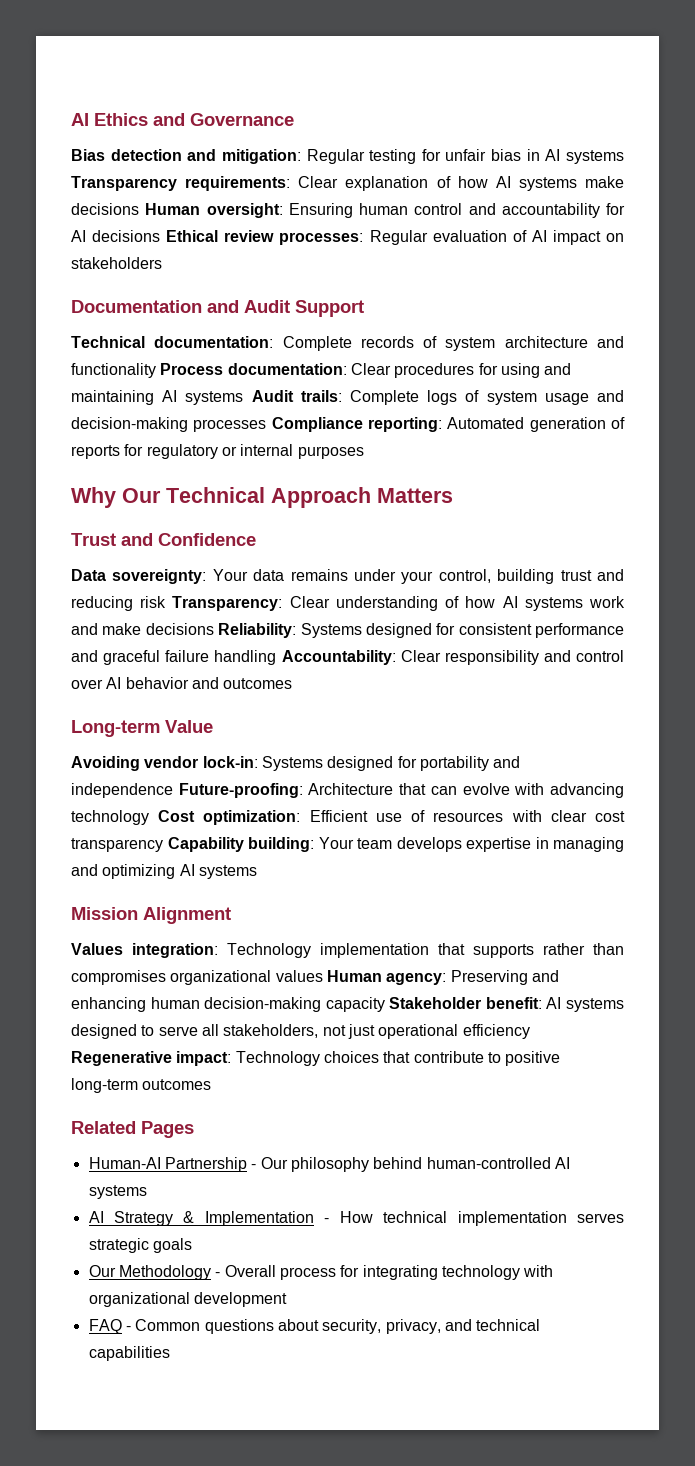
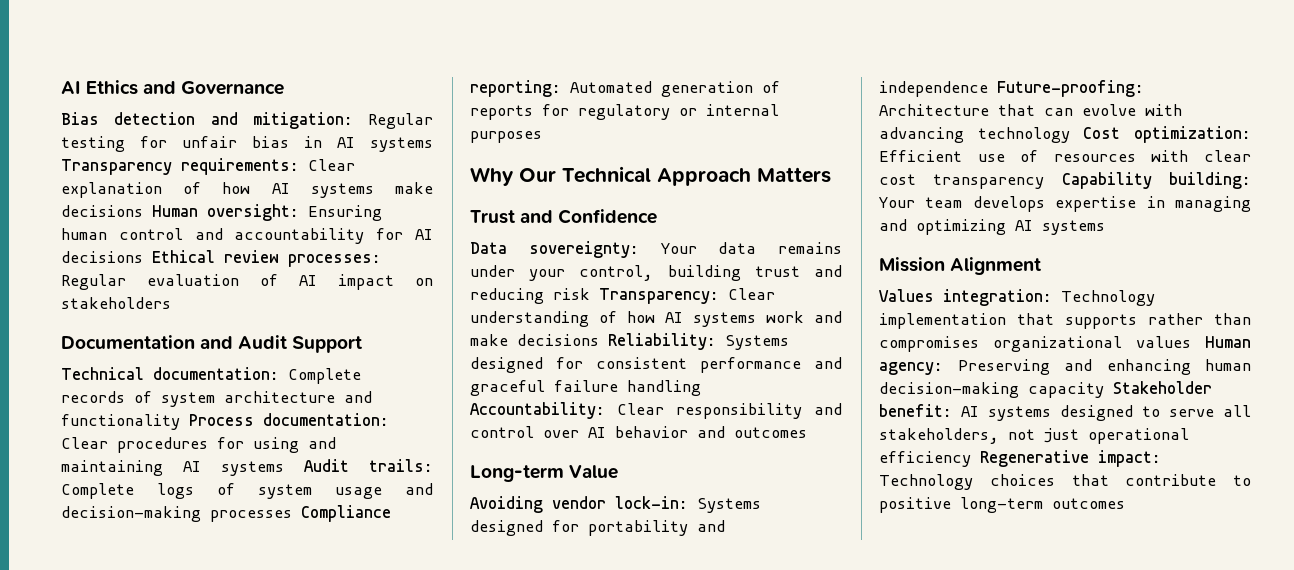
[71,1121,194,1138] [88,1157,570,1172] [88,1185,147,1199] [88,1211,624,1226] [88,1238,192,1253] [88,1265,554,1280] [88,1292,287,1307] [88,1319,541,1334] [88,1346,170,1361] // Related Pages // Human-AI Partnership - Our philosophy behind human-controlled AI systems // AI Strategy & Implementation - How technical implementation serves strategic goals // Our Methodology - Overall process for integrating technology with organizational development // FAQ - Common questions about security, privacy, and technical capabilities -> (1125, 503) none

